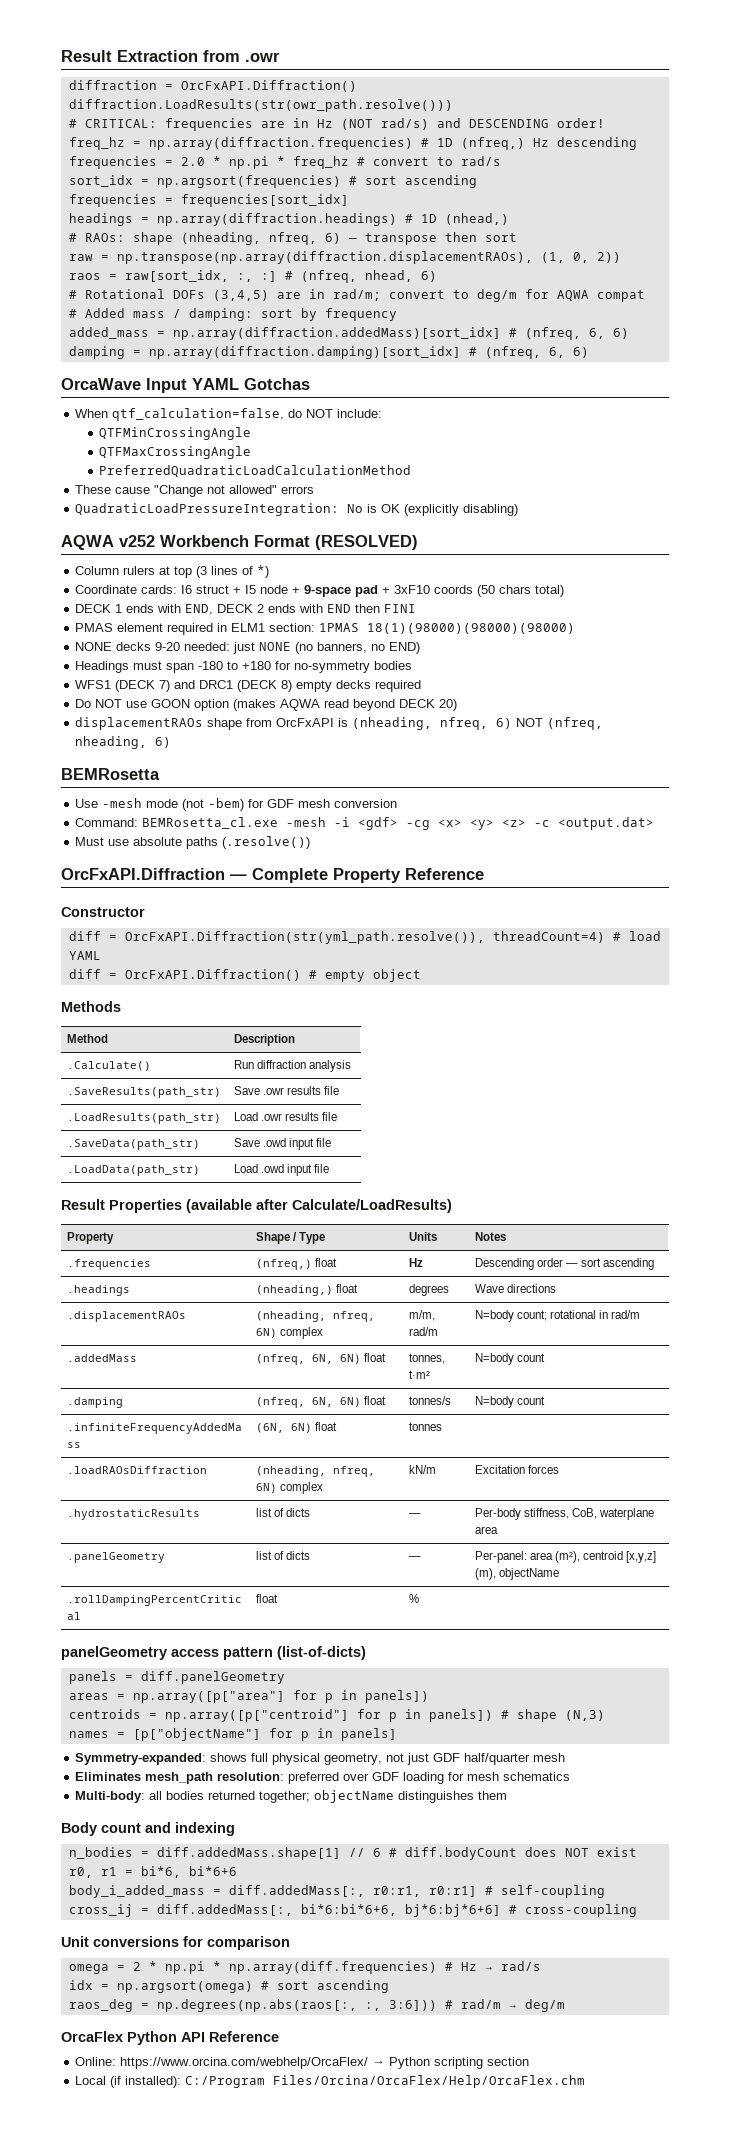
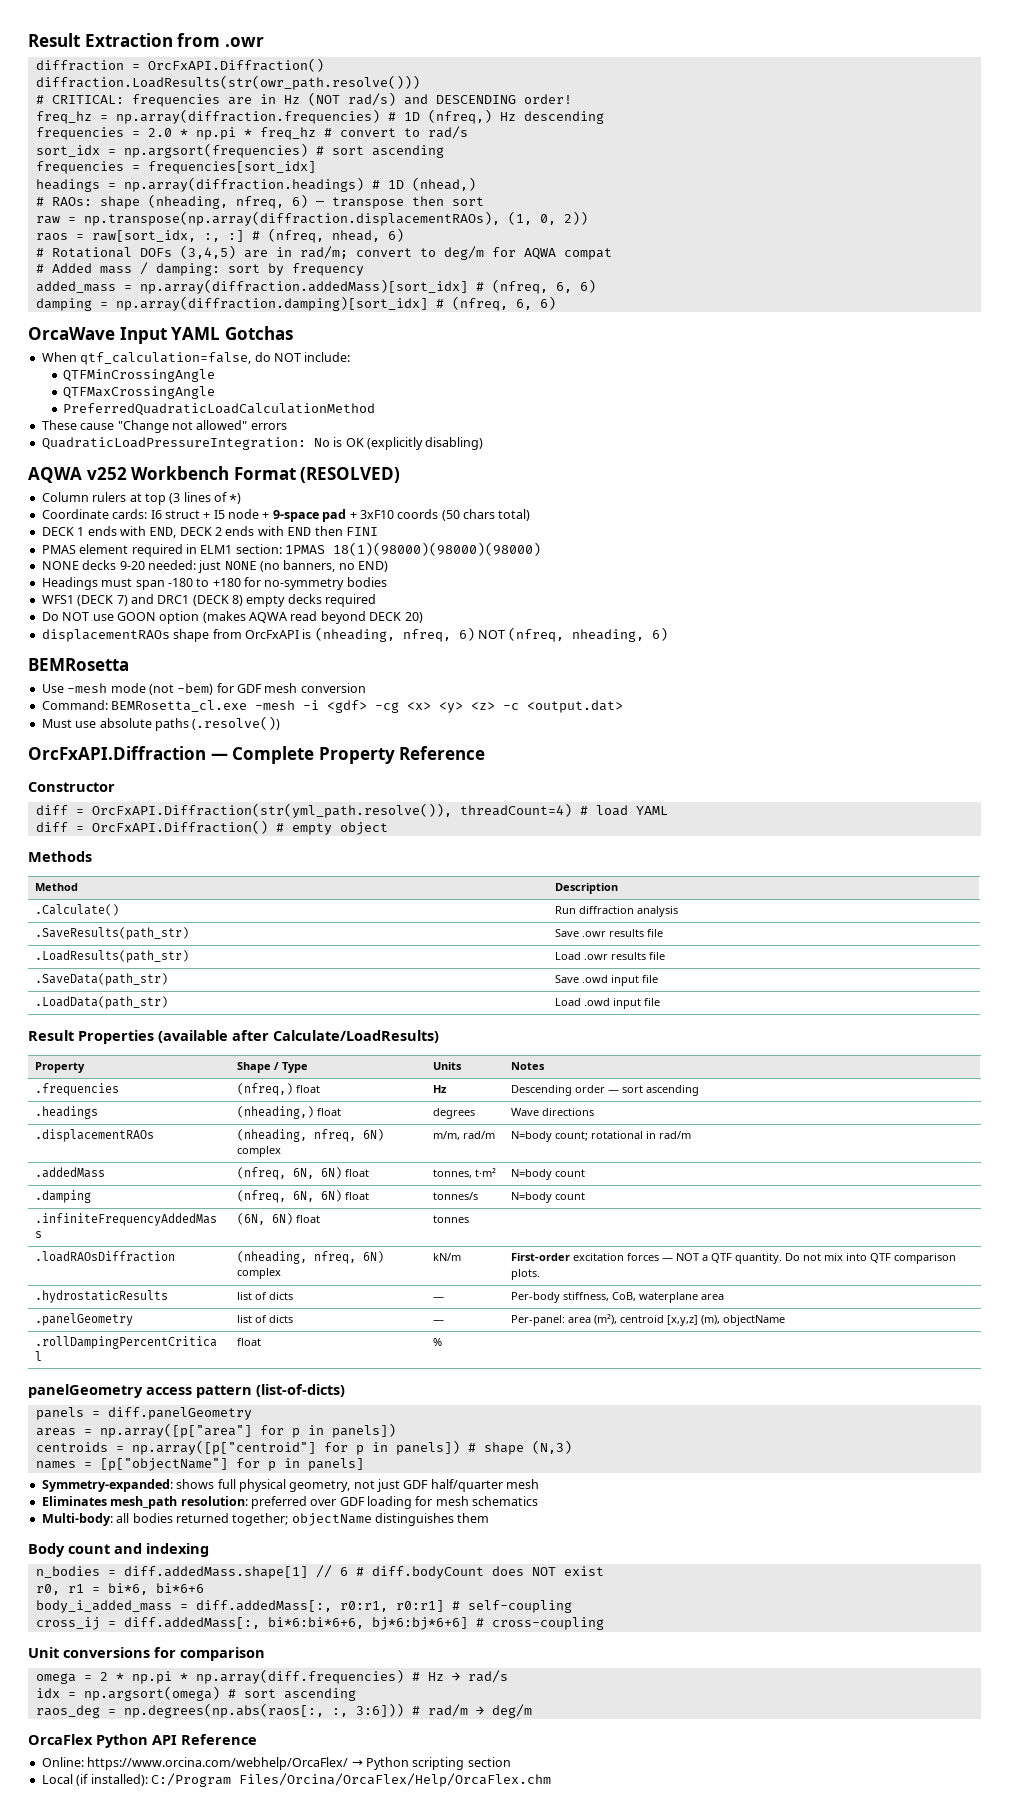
[475,1465,526,1474] Excitation -> [511,1253,625,1261] First-order excitation
(560, 1469) none -> [662,1253,957,1264] [511,1269,541,1280] — NOT a QTF quantity. Do not mix into QTF comparison plots.

